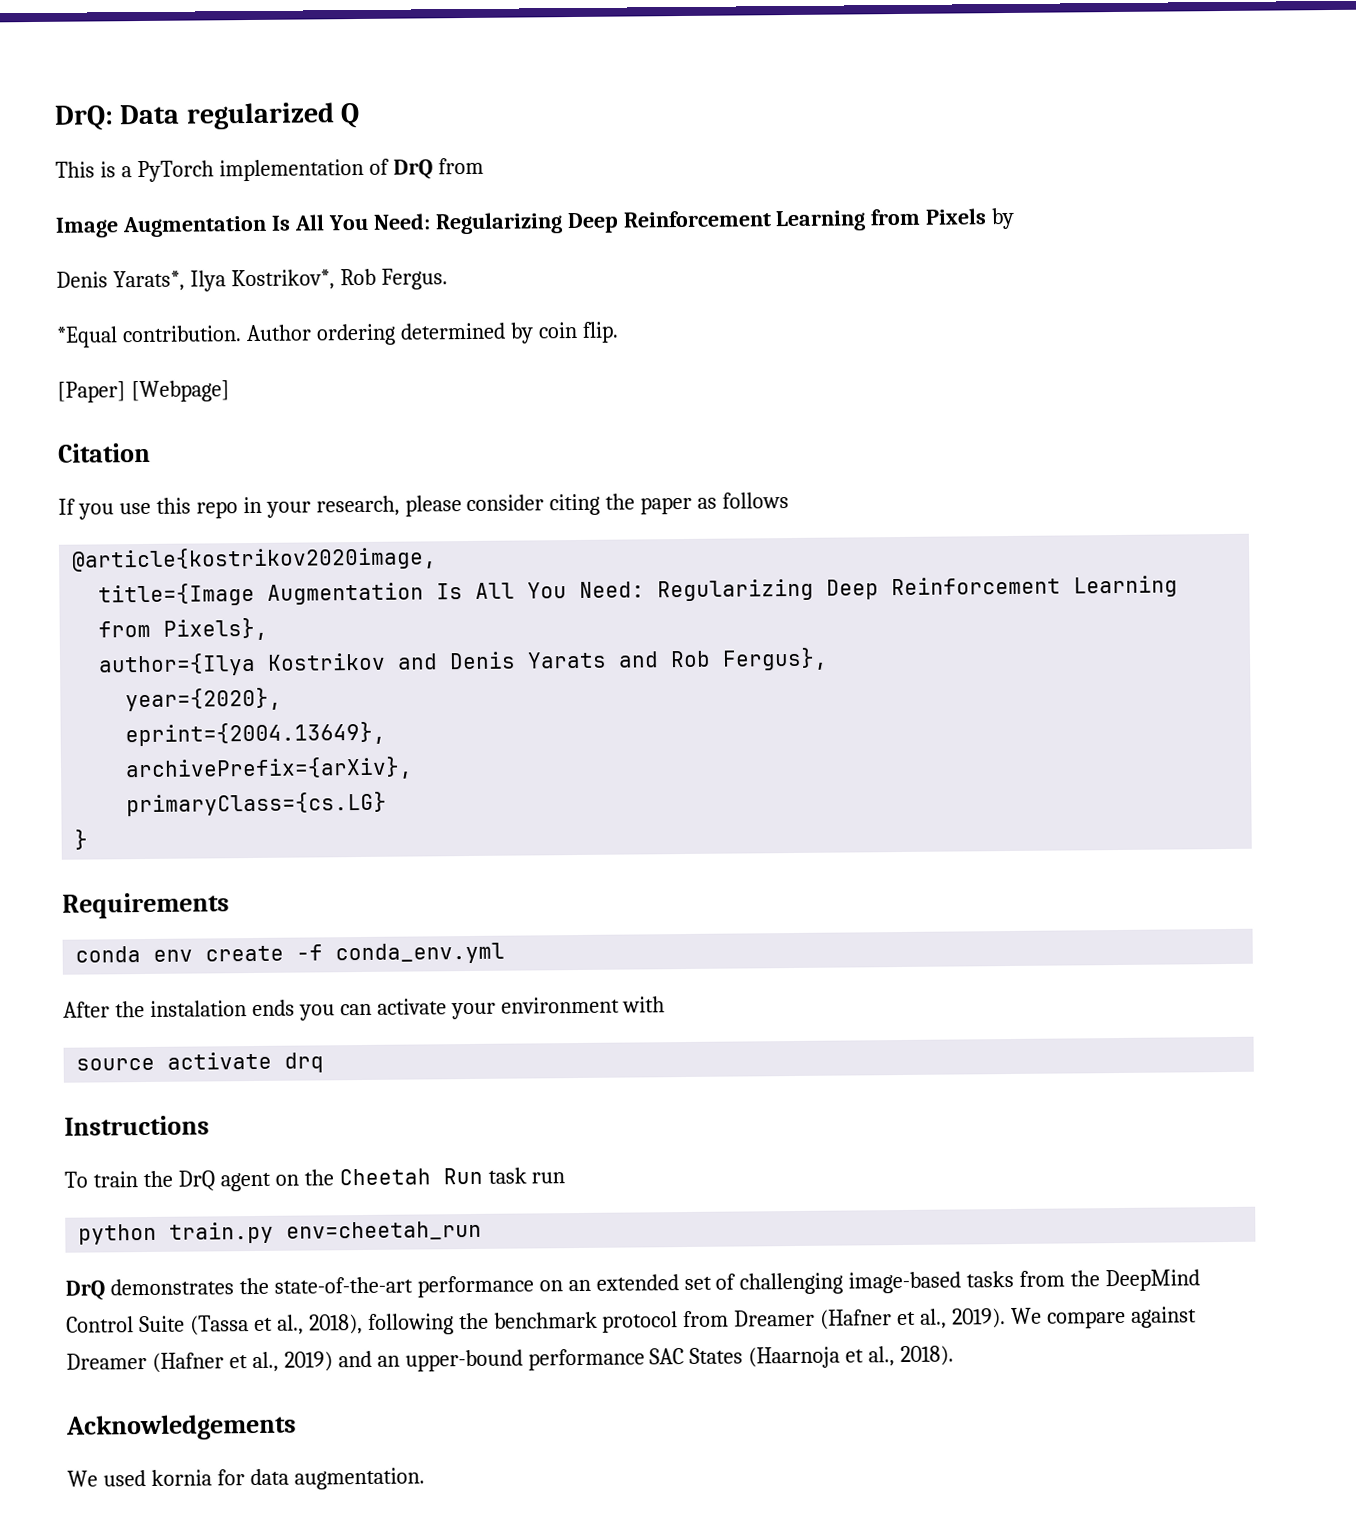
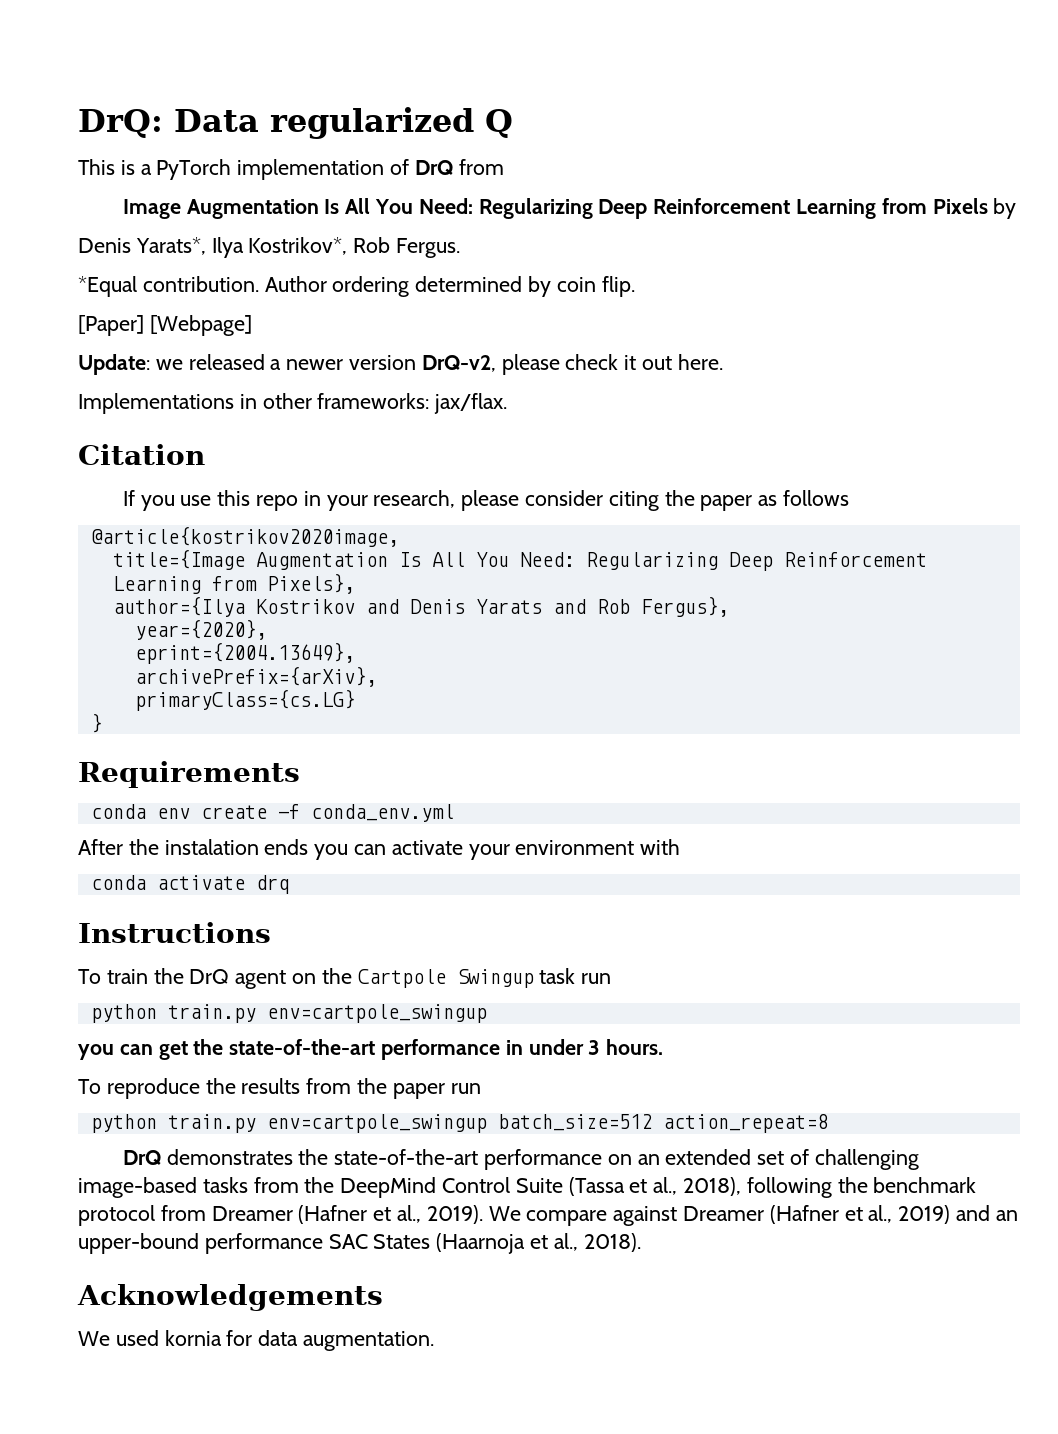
(230, 391) none -> [78,354,723,375] [78,393,508,414] // Update: we released a newer version DrQ-v2, please check it out here. // Implementations in other frameworks: jax/flax.
[76,1057,156,1071] source -> [90,875,146,890] conda
[338,1167,483,1186] Cheetah Run -> [357,969,534,988] Cartpole Swingup
[286,1220,483,1241] env=cheetah_run -> [266,1004,487,1023] [78,1039,664,1060] [78,1078,481,1099] [90,1114,828,1133] env=cartpole_swingup // you can get the state-of-the-art performance in under 3 hours. // To reproduce the results from the paper run // python train.py env=cartpole_swingup batch_size=512 action_repeat=8

